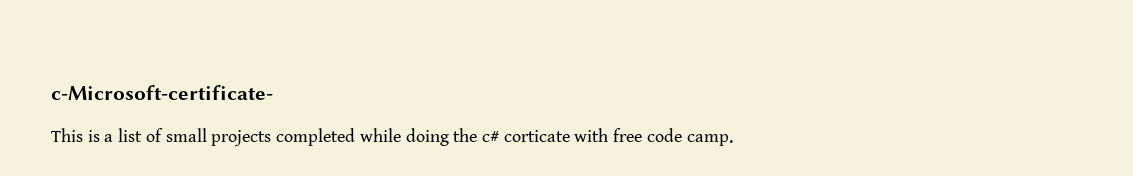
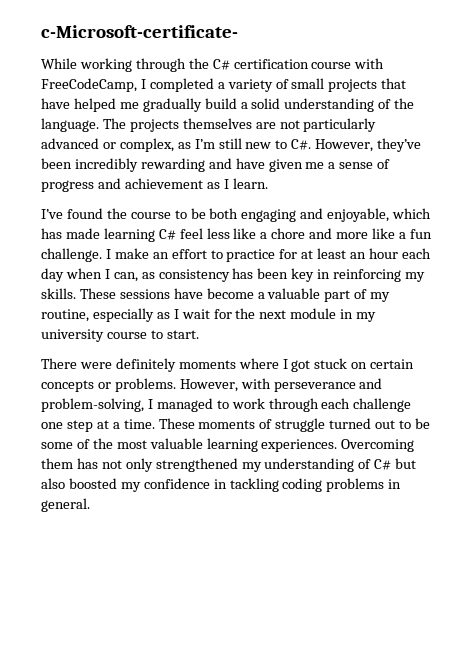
[51,128,733,146] This is a list of small projects completed while doing the c# corticate with free code camp. -> [41,58,385,72] [41,78,407,92] [41,98,415,112] [41,118,377,132] [41,138,422,152] [41,158,391,172] [41,178,268,192] [41,208,432,222] [41,228,432,242] [41,248,431,262] [41,268,426,282] [41,288,391,302] [41,308,377,322] [41,329,199,342] [41,358,415,372] [41,378,383,392] [41,398,412,412] [41,418,430,432] [41,438,415,452] [41,458,417,472] [41,478,402,492] [41,498,90,512] While working through the C# certification course with FreeCodeCamp, I completed a variety of small projects that have helped me gradually build a solid understanding of the language. The projects themselves are not particularly advanced or complex, as I’m still new to C#. However, they’ve been incredibly rewarding and have given me a sense of progress and achievement as I learn. // I’ve found the course to be both engaging and enjoyable, which has made learning C# feel less like a chore and more like a fun challenge. I make an effort to practice for at least an hour each day when I can, as consistency has been key in reinforcing my skills. These sessions have become a valuable part of my routine, especially as I wait for the next module in my university course to start. // There were definitely moments where I got stuck on certain concepts or problems. However, with perseverance and problem-solving, I managed to work through each challenge one step at a time. These moments of struggle turned out to be some of the most valuable learning experiences. Overcoming them has not only strengthened my understanding of C# but also boosted my confidence in tackling coding problems in general.

